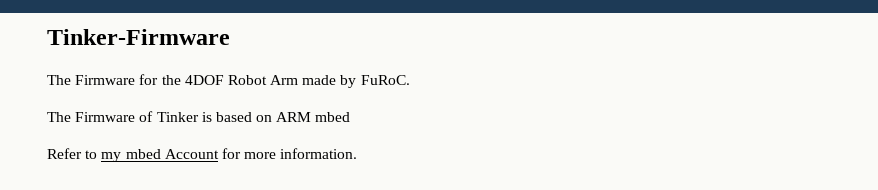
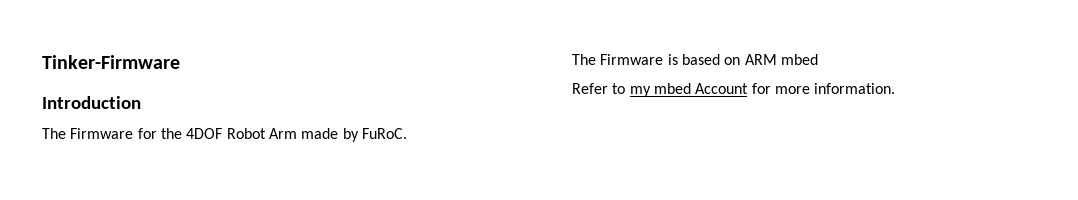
(230, 37) none -> [42,96,141,109] // Introduction
[139,111,199,122] of Tinker -> (664, 59) none

